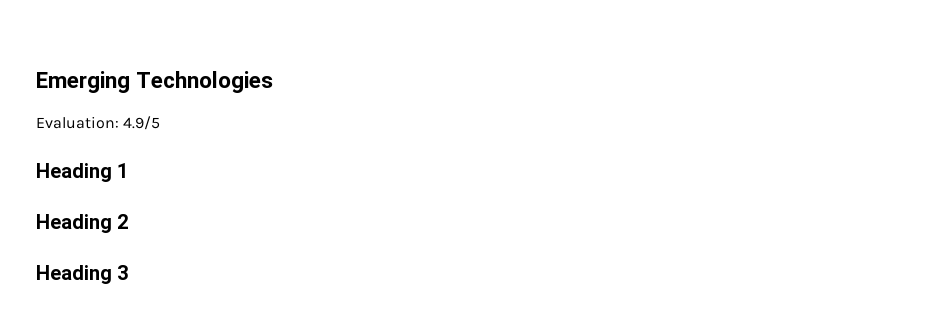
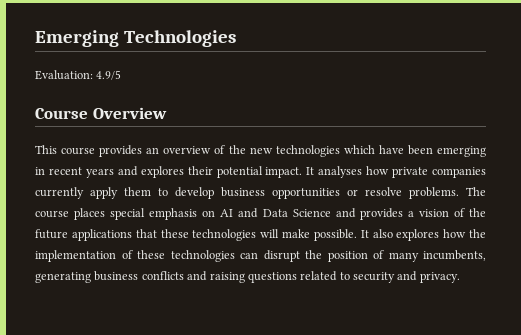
[36,163,129,182] [36,214,129,233] [36,265,129,284] Heading 1 // Heading 2 // Heading 3 -> [35,107,167,119] [35,145,486,157] [35,166,487,178] [35,187,486,199] [35,208,486,220] [35,229,486,241] [35,250,486,262] [35,271,460,283] Course Overview // This course provides an overview of the new technologies which have been emerging in recent years and explores their potential impact. It analyses how private companies currently apply them to develop business opportunities or resolve problems. The course places special emphasis on AI and Data Science and provides a vision of the future applications that these technologies will make possible. It also explores how the implementation of these technologies can disrupt the position of many incumbents, generating business conflicts and raising questions related to security and privacy.

